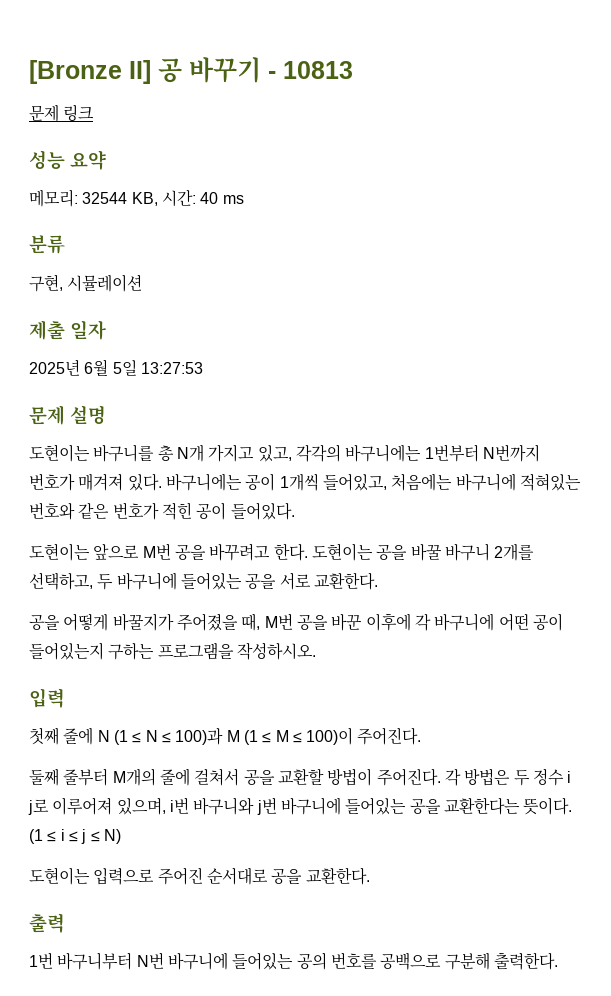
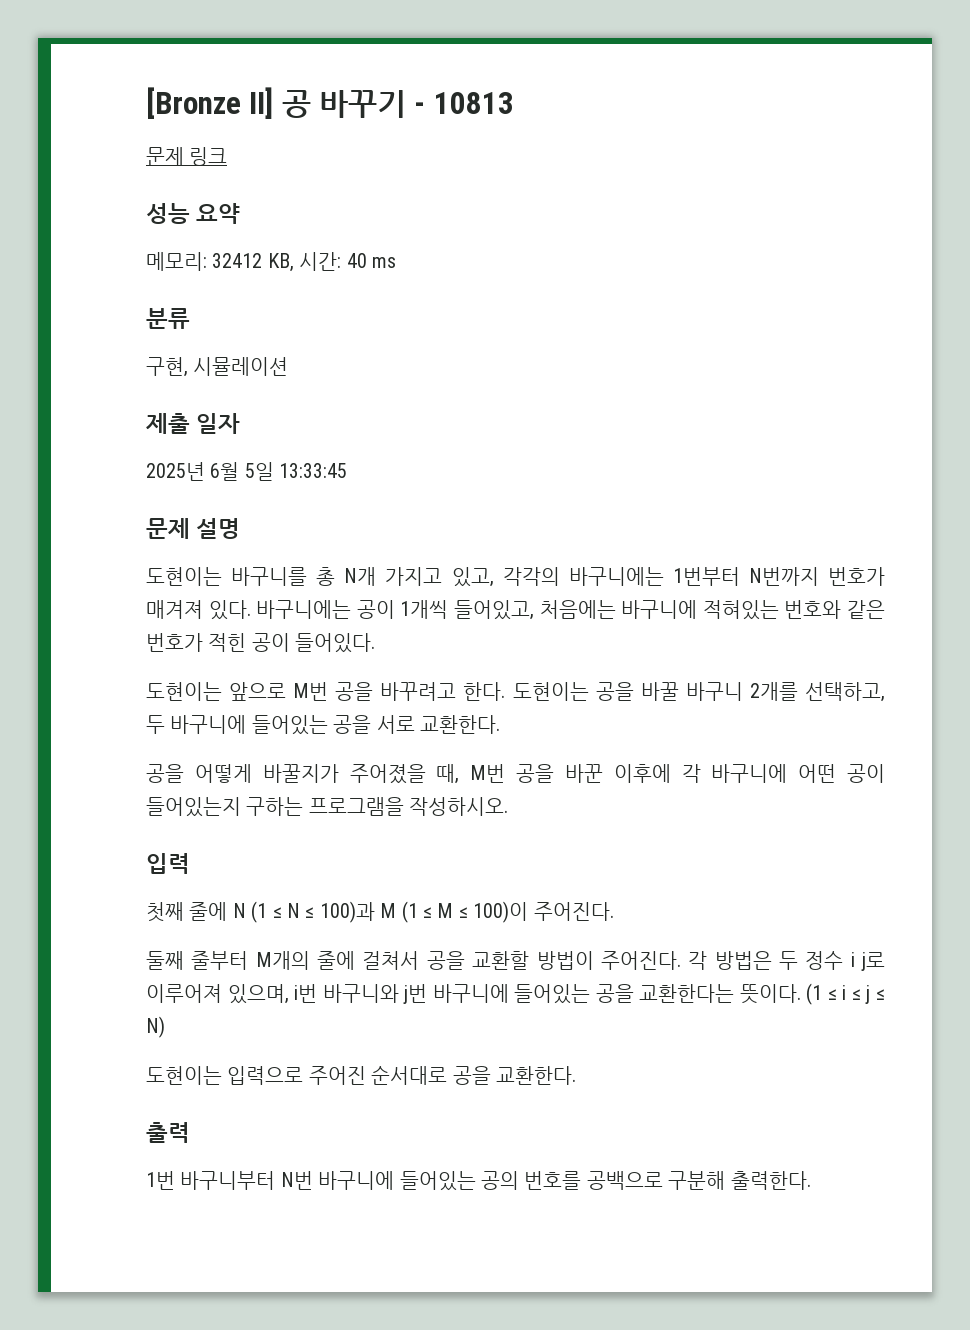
[82,192,128,204] 32544 -> [212,253,263,268] 32412
[140,362,203,374] 13:27:53 -> [279,463,348,478] 13:33:45

